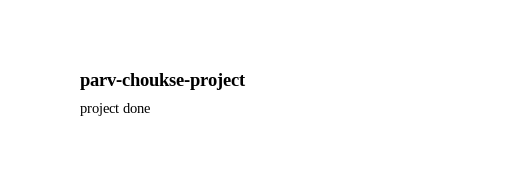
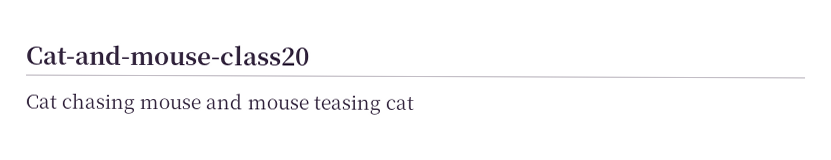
[80,73,246,90] [80,103,150,116] parv-choukse-project // project done -> [26,44,310,66] [25,92,414,115] Cat-and-mouse-class20 // Cat chasing mouse and mouse teasing cat

